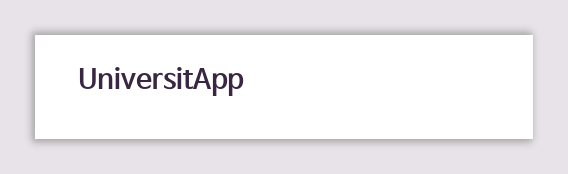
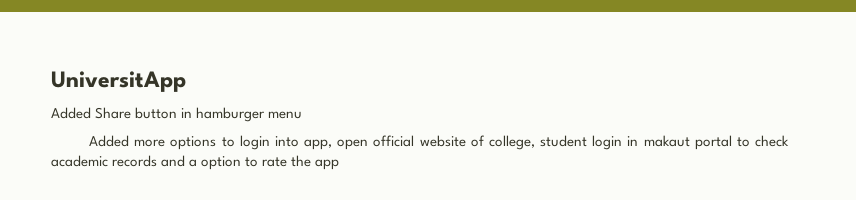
(244, 81) none -> [51,107,303,122] [89,135,790,150] [51,155,340,170] // Added Share button in hamburger menu // Added more options to login into app, open official website of college, student login in makaut portal to check academic records and a option to rate the app

